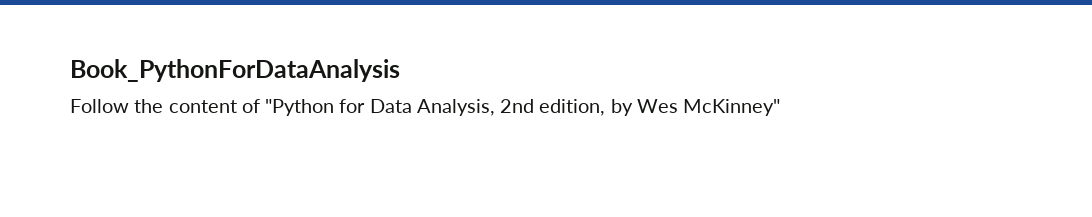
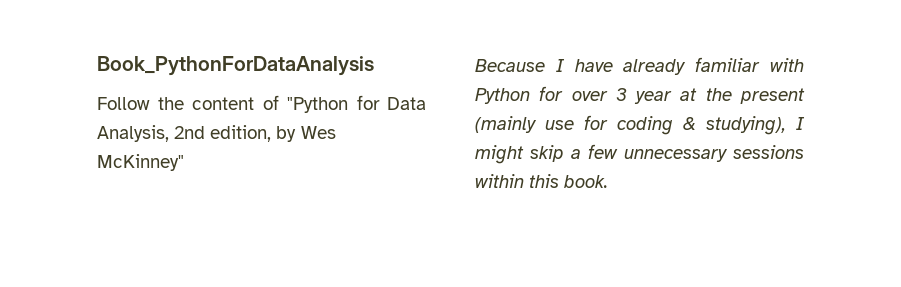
(781, 107) none -> [475,57,804,75] [475,86,805,104] [475,115,805,135] [475,144,804,164] [475,174,609,188] // Because I have already familiar with Python for over 3 year at the present (mainly use for coding & studying), I might skip a few unnecessary sessions within this book.

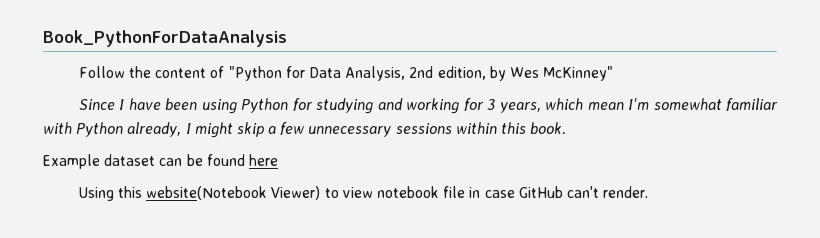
[475,59,545,72] Because -> [78,99,115,110] Since
[623,57,804,75] [475,86,805,104] [475,115,786,135] already familiar with Python for over 3 year at the present (mainly use for coding & studying), -> [165,98,778,114] [43,122,182,137] been using Python for studying and working for 3 years, which mean I'm somewhat familiar with Python already,
(609, 181) none -> [43,154,278,169] [78,186,649,201] // Example dataset can be found here // Using this website(Notebook Viewer) to view notebook file in case GitHub can't render.

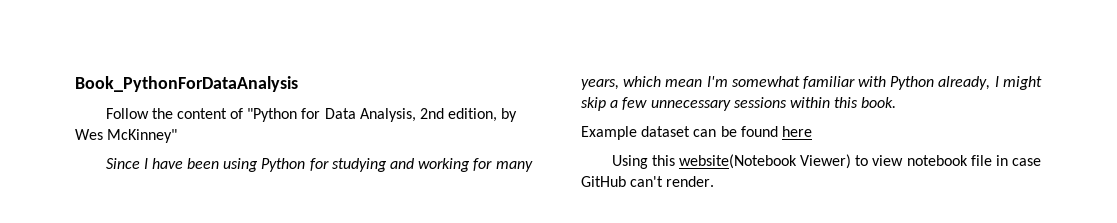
[487,99,496,110] 3 -> [495,161,533,172] many

